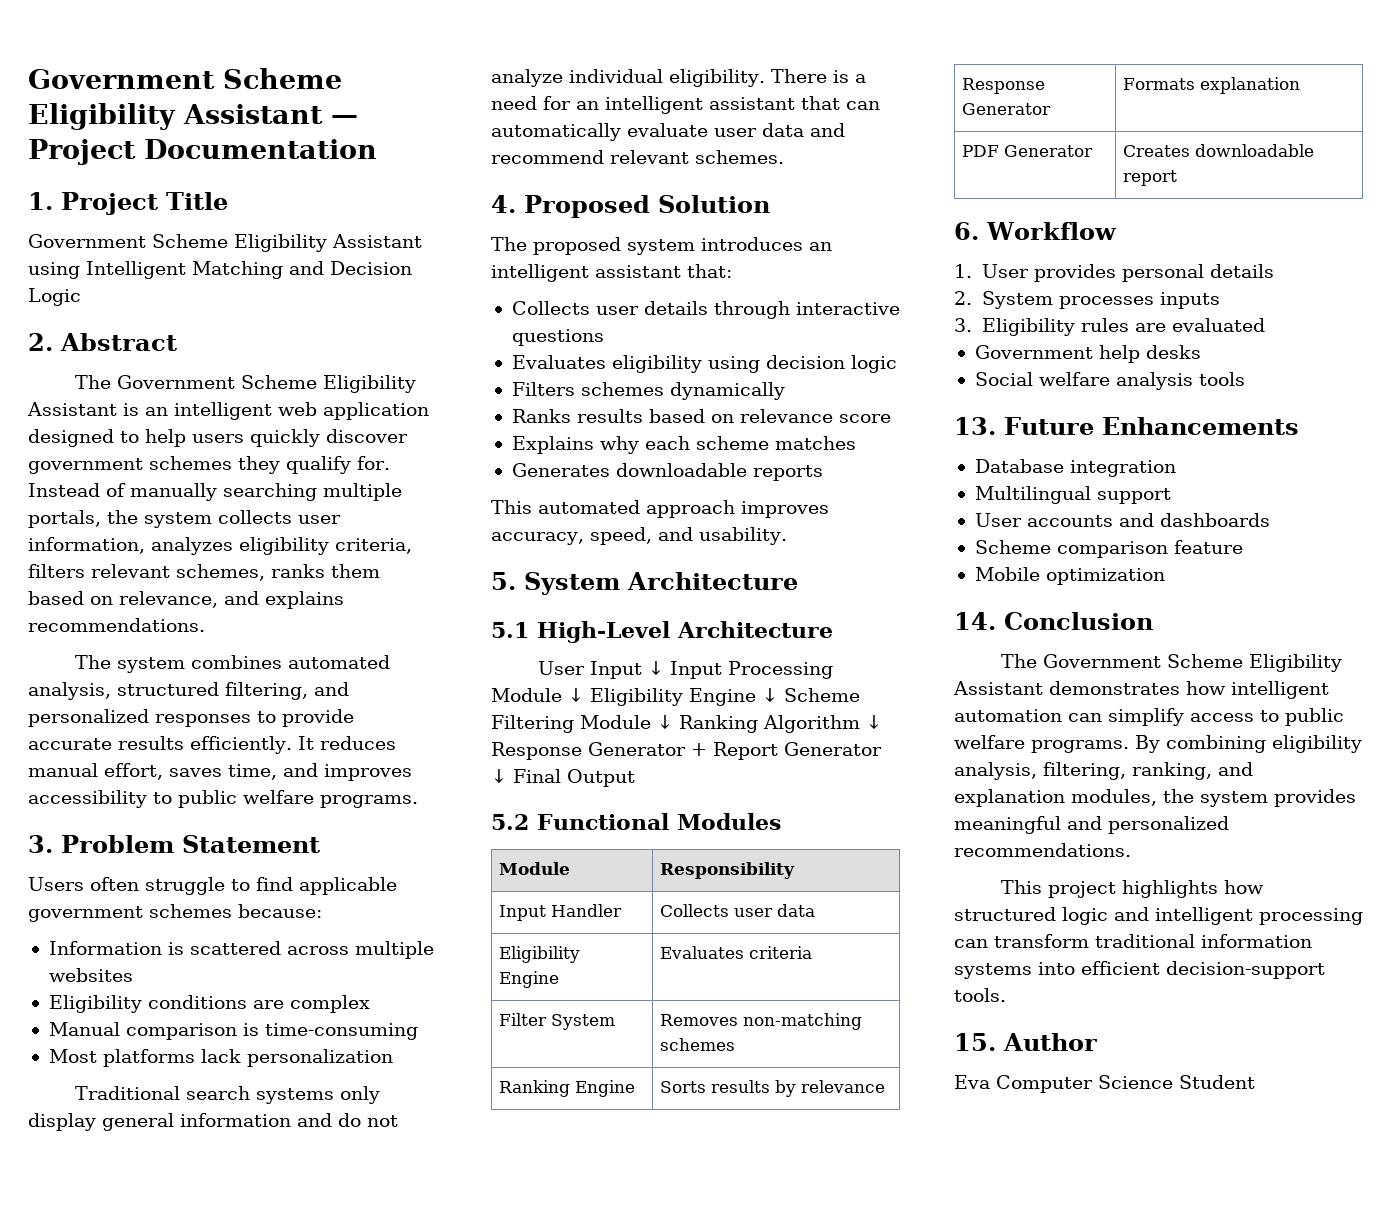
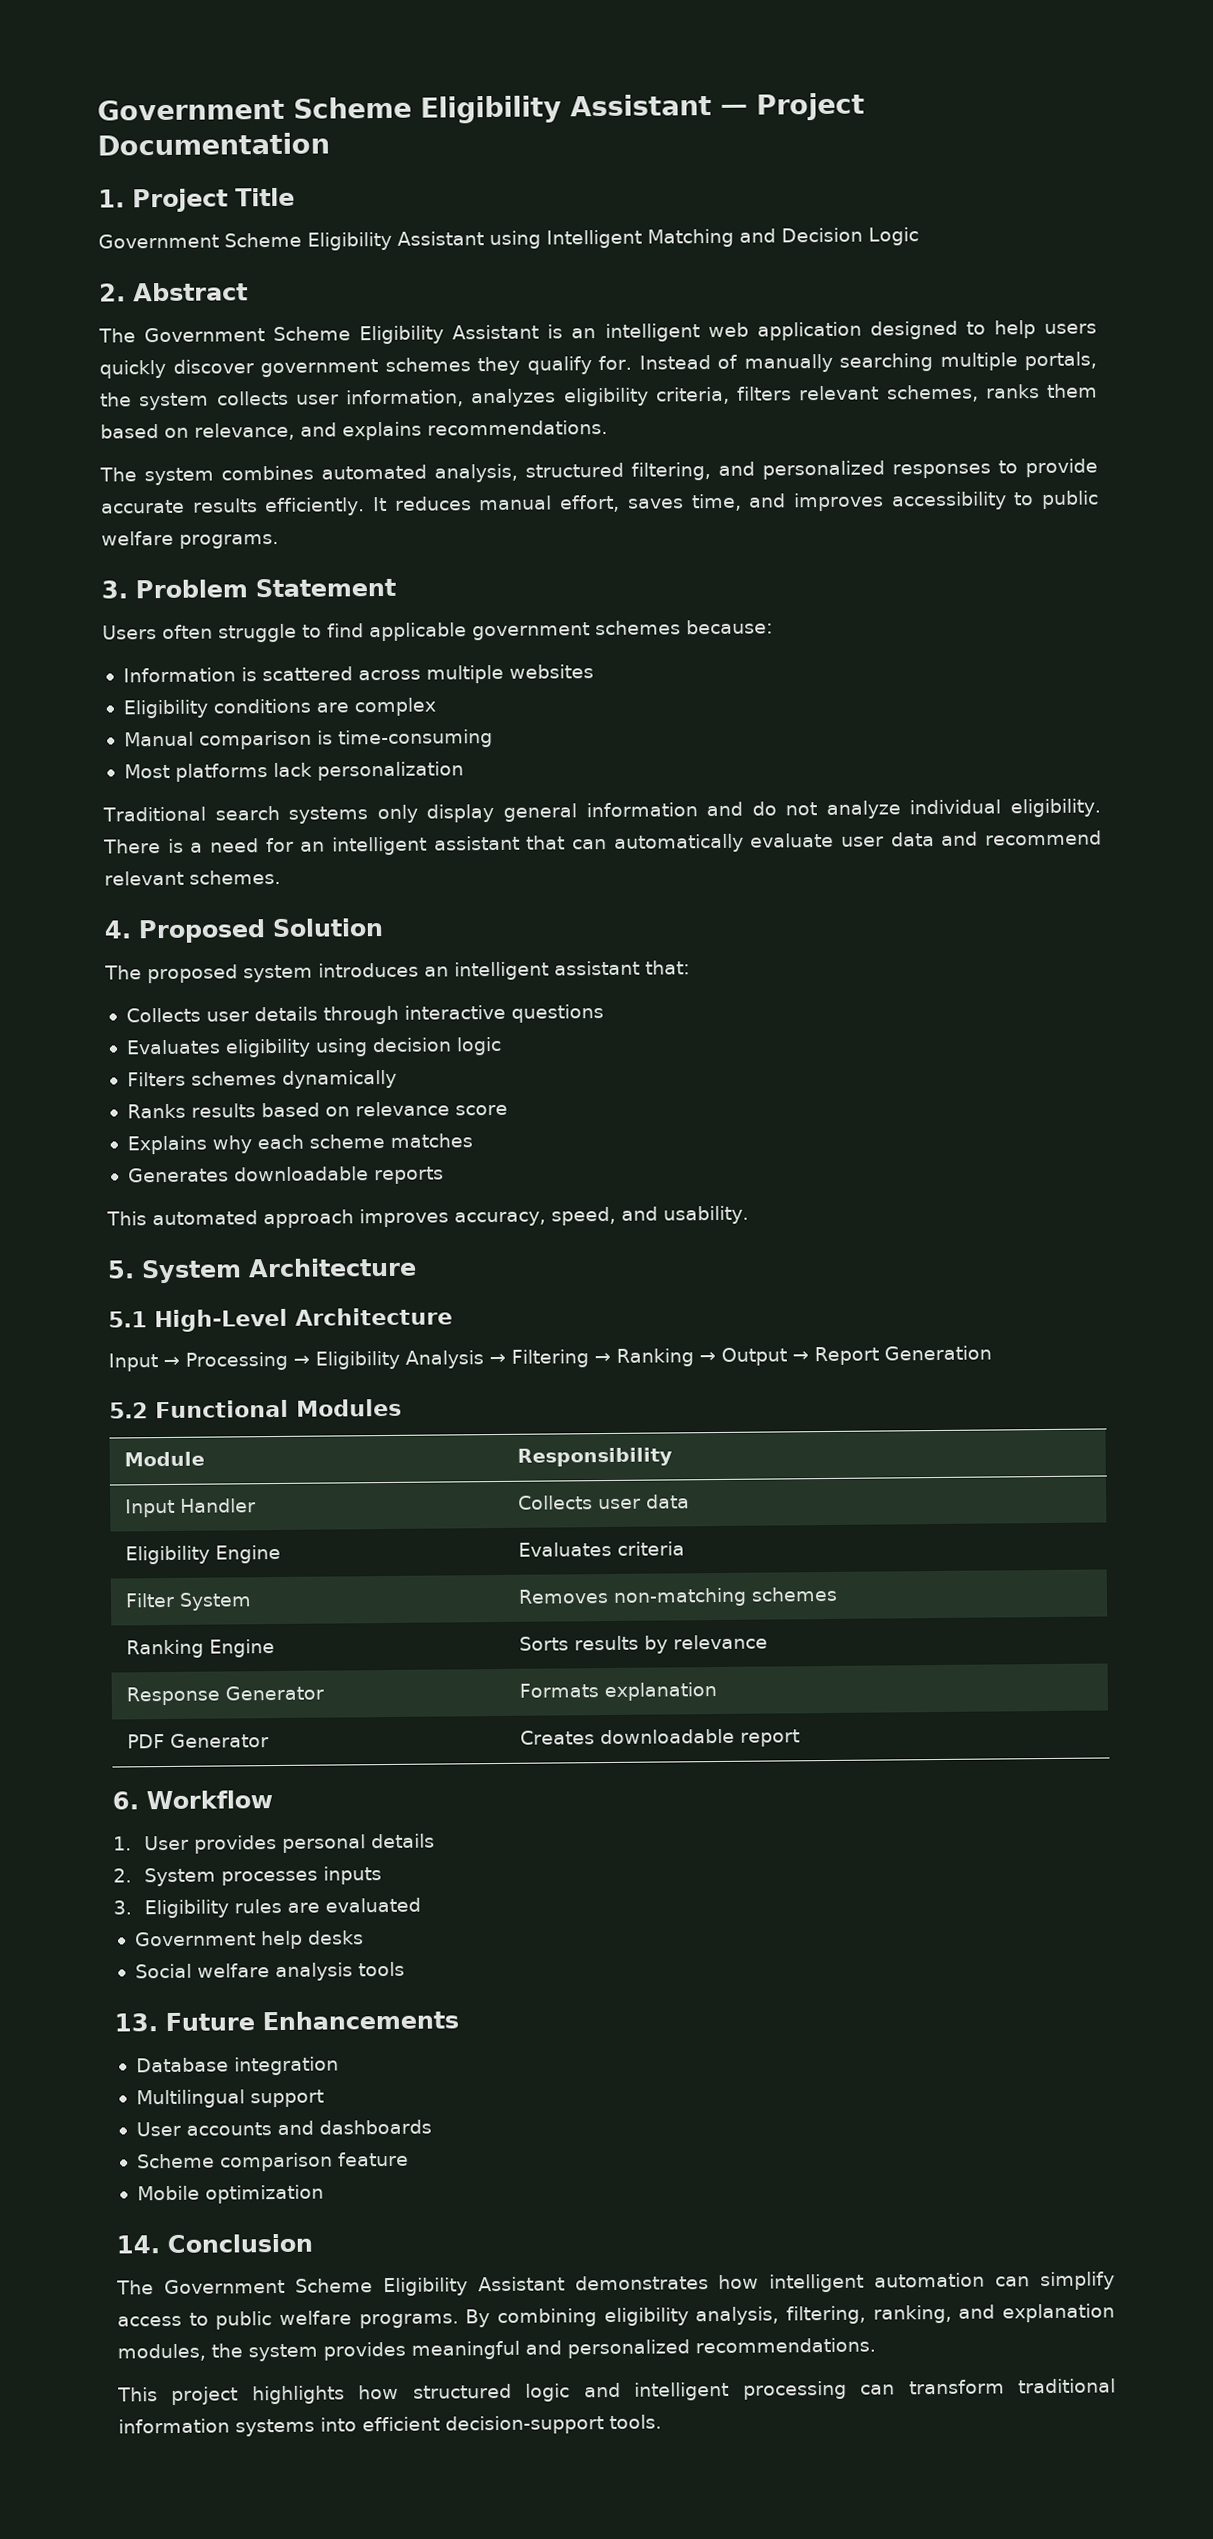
[537,661,833,679] [491,688,860,706] [491,715,882,733] [491,742,882,760] [491,769,635,787] User Input ↓ Input Processing Module ↓ Eligibility Engine ↓ Scheme Filtering Module ↓ Ranking Algorithm ↓ Response Generator + Report Generator ↓ Final Output -> [108,1345,992,1372] Input → Processing → Eligibility Analysis → Filtering → Ranking → Output → Report Generation
[954,1033,1097,1051] [954,1075,1255,1093] // 15. Author // Eva Computer Science Student -> (662, 2422) none

